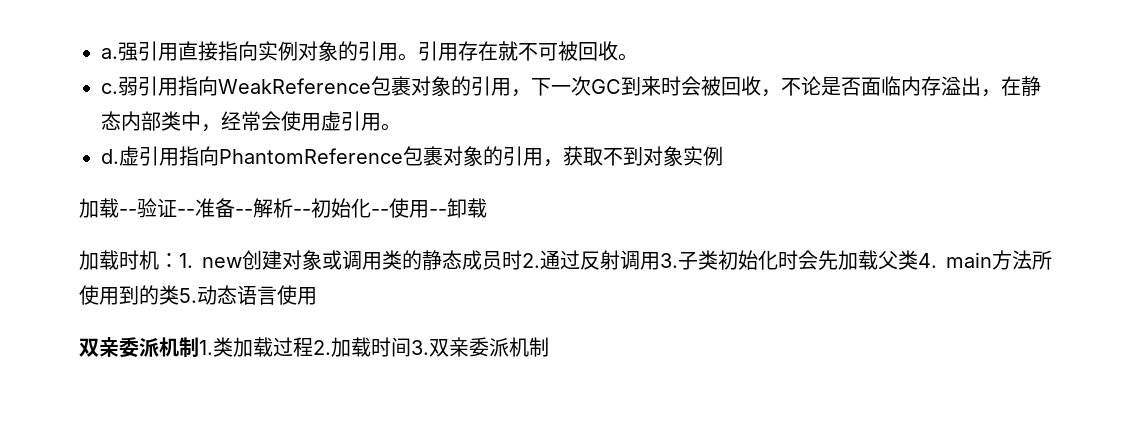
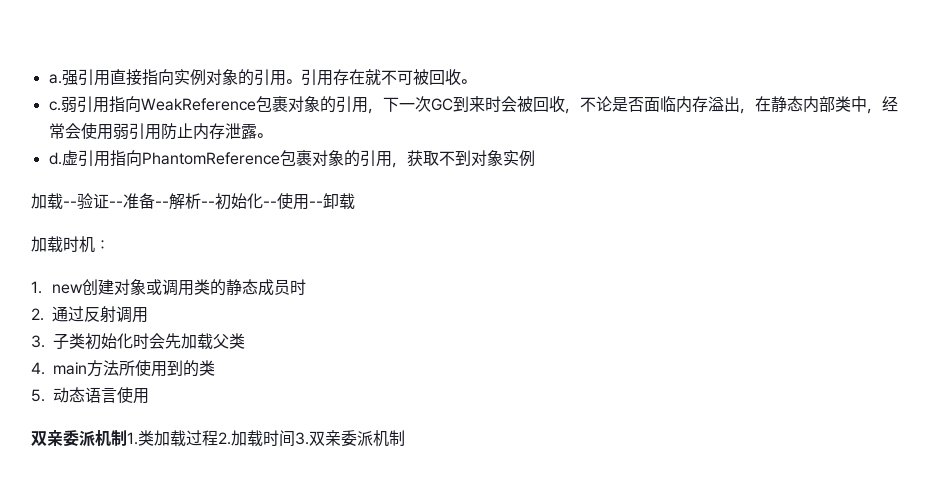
[321,111,381,131] 虚引用 -> [112,123,257,140] 弱引用防止内存泄露
(179, 260) none -> (110, 245) //
(522, 260) none -> (306, 287) //
(660, 261) none -> (148, 315) //
(918, 260) none -> (245, 341) //
(179, 295) none -> (215, 368) //

